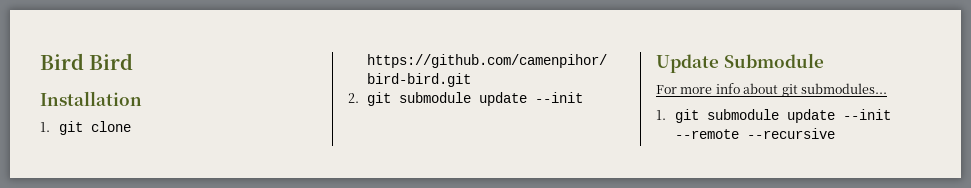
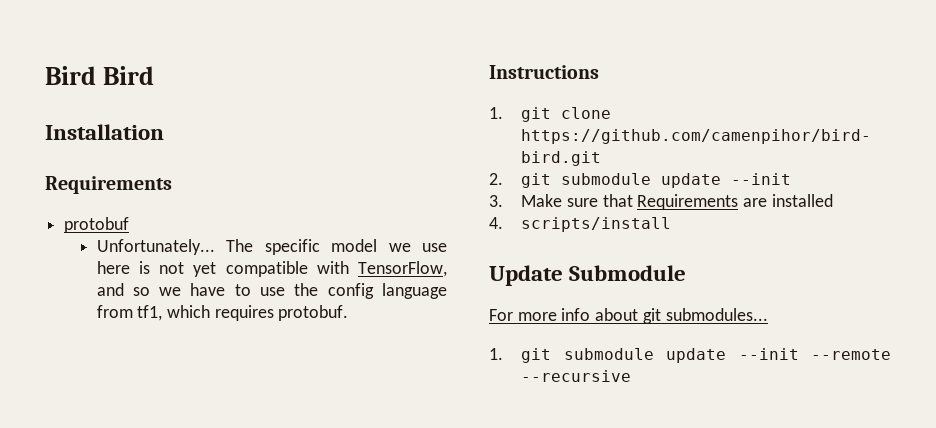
(142, 98) none -> [45,176,172,194] [64,217,130,233] [96,239,448,255] [96,261,448,277] [96,283,447,299] [96,305,349,321] [489,65,599,79] // Requirements // protobuf // Unfortunately... The specific model we use here is not yet compatible with TensorFlow, and so we have to use the config language from tf1, which requires protobuf. // Instructions
(584, 97) none -> [489,194,833,210] [489,217,672,232] // 3. Make sure that Requirements are installed // 4. scripts/install

